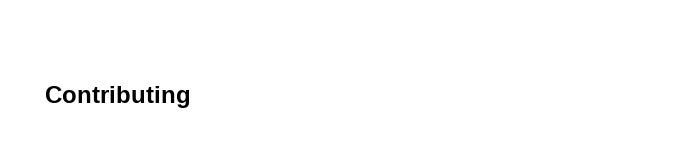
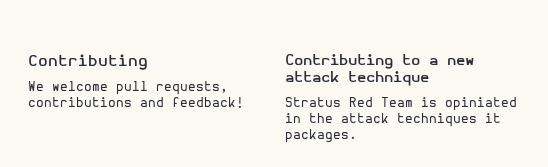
[45,86,191,108] Contributing -> [28,54,148,70] [28,81,228,95] [28,97,244,108] [285,54,474,69] [285,71,429,86] [285,97,517,111] [285,113,501,127] [285,129,357,143] Contributing // We welcome pull requests, contributions and feedback! // Contributing to a new attack technique // Stratus Red Team is opiniated in the attack techniques it packages.

